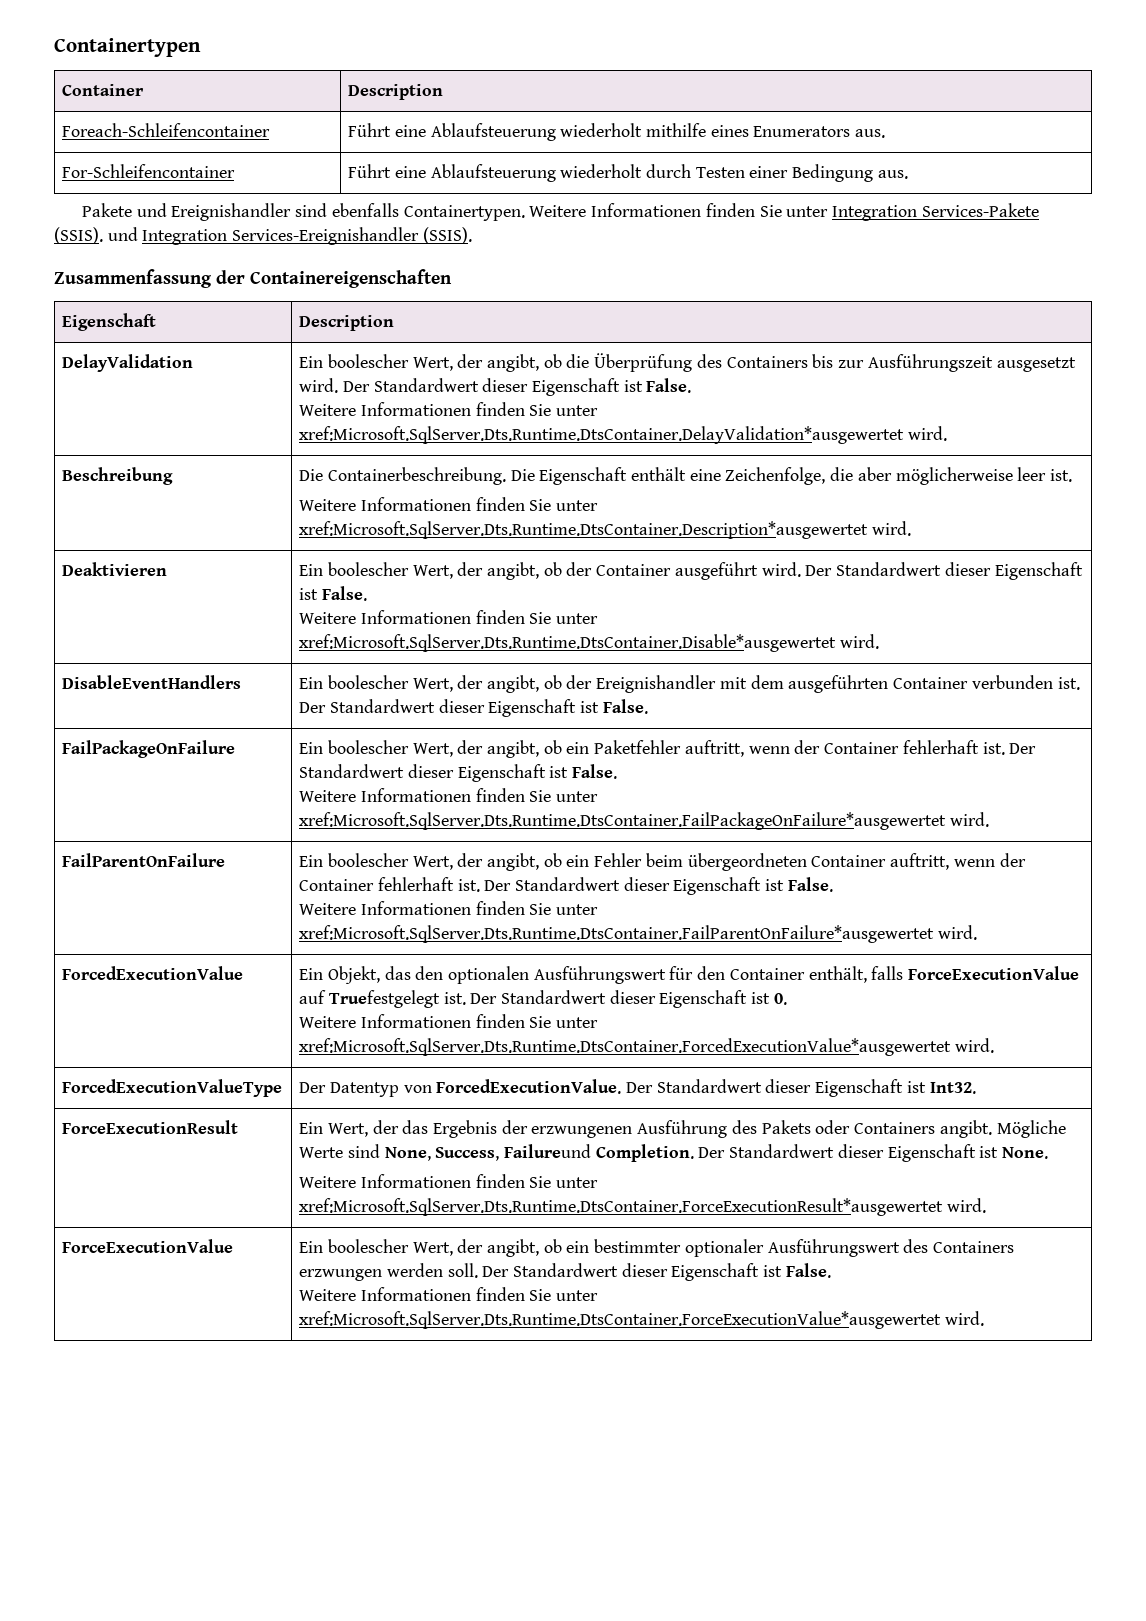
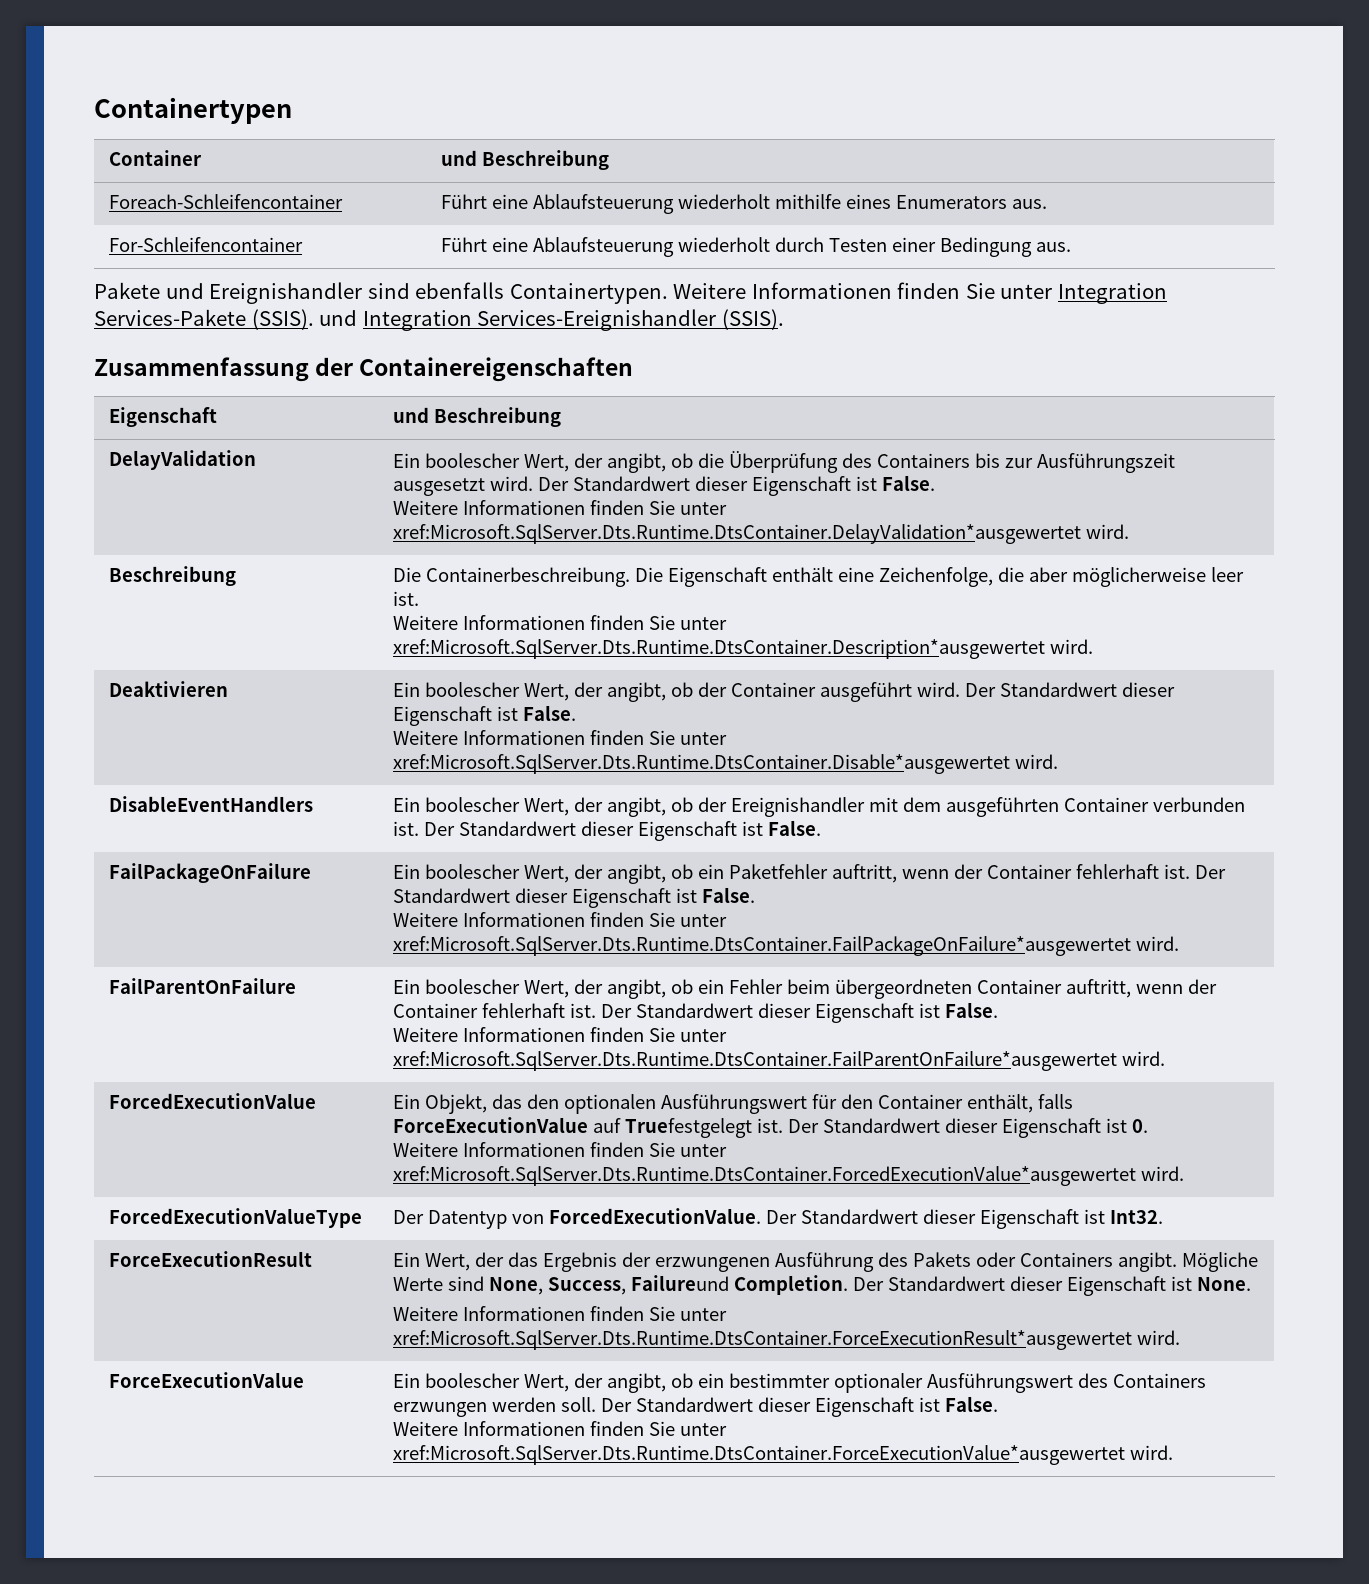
[348,84,444,100] Description -> [441,150,610,170] und Beschreibung
[299,315,395,331] Description -> [393,407,562,427] und Beschreibung

